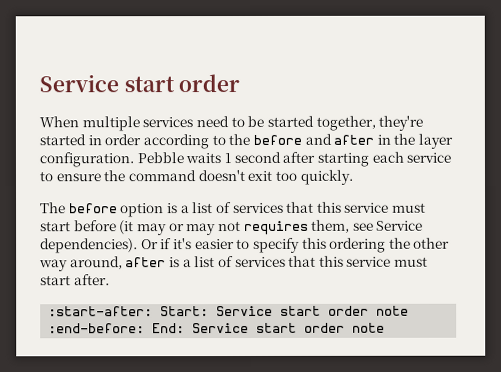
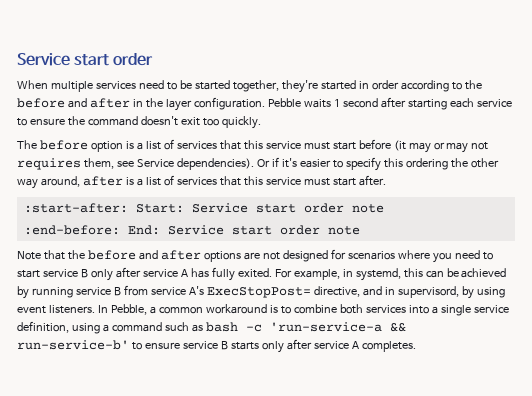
(386, 327) none -> [17,249,493,263] [17,267,507,281] [17,285,505,299] [17,304,509,316] [17,321,406,334] [17,339,416,353] // Note that the before and after options are not designed for scenarios where you need to start service B only after service A has fully exited. For example, in systemd, this can be achieved by running service B from service A's ExecStopPost= directive, and in supervisord, by using event listeners. In Pebble, a common workaround is to combine both services into a single service definition, using a command such as bash -c 'run-service-a && run-service-b' to ensure service B starts only after service A completes.

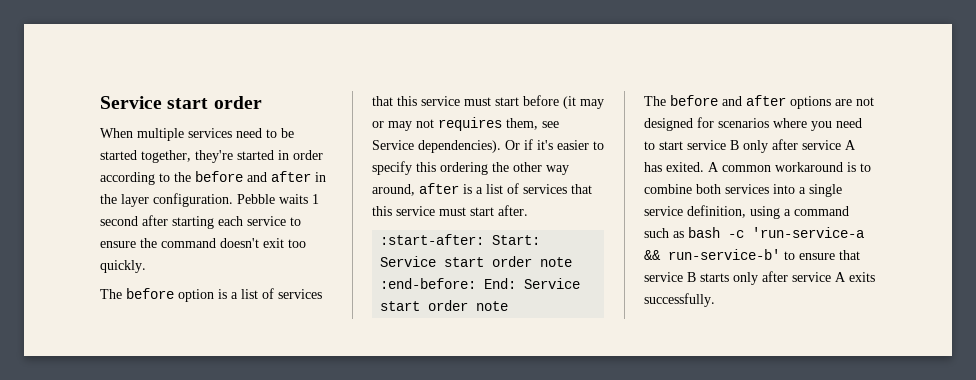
[17,250,85,260] Note that the -> [644,96,666,106] The
[211,267,507,281] [17,285,505,299] [17,304,156,315] fully exited. For example, in systemd, this can be achieved by running service B from service A's ExecStopPost= directive, and in supervisord, by using event listeners. In Pebble, a -> [666,162,719,172] exited. A
(180, 345) none -> [839,250,860,260] that
[361,341,416,352] completes. -> [849,272,875,282] [644,293,715,307] exits successfully.

